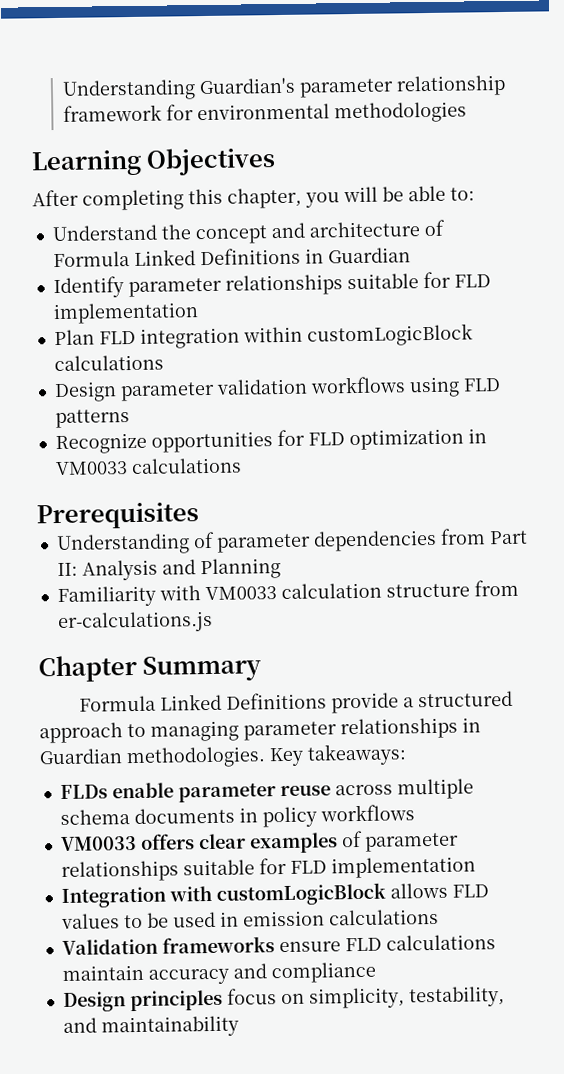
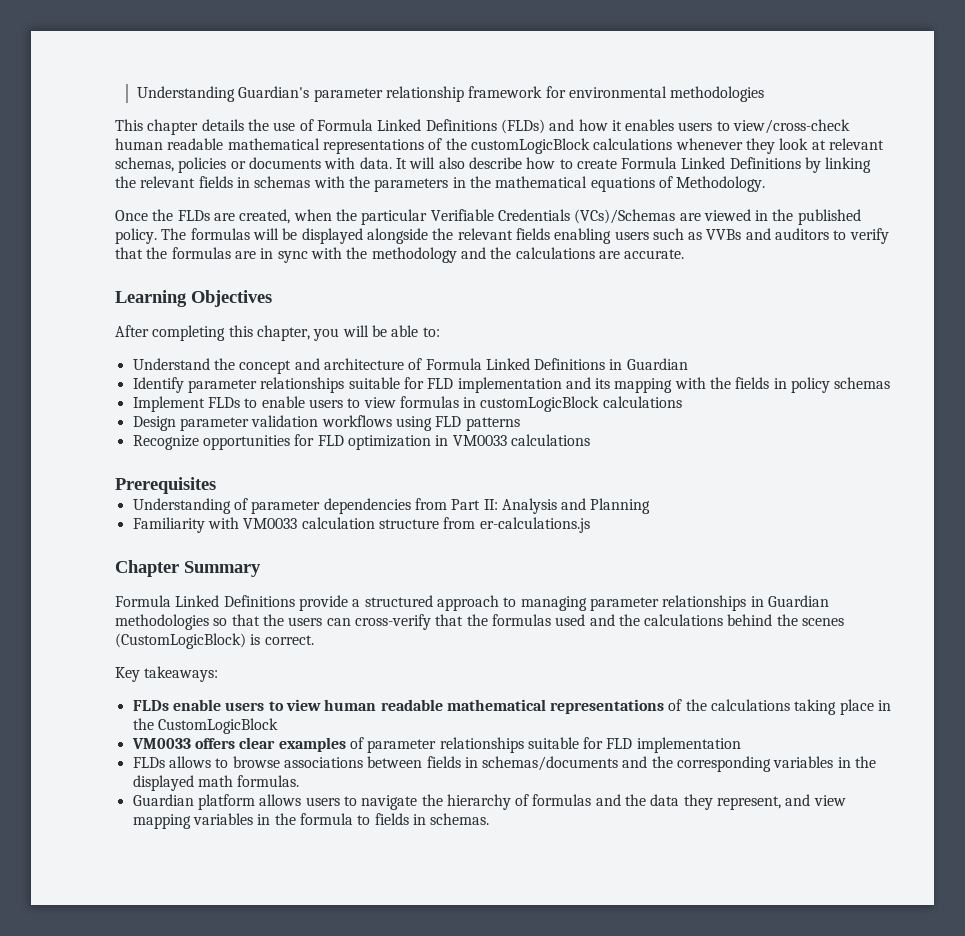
(468, 112) none -> [115,119,851,135] [115,138,884,154] [115,157,872,173] [115,176,766,192] [115,209,861,225] [115,228,889,244] [115,247,685,263] // This chapter details the use of Formula Linked Definitions (FLDs) and how it enables users to view/cross-check human readable mathematical representations of the customLogicBlock calculations whenever they look at relevant schemas, policies or documents with data. It will also describe how to create Formula Linked Definitions by linking the relevant fields in schemas with the parameters in the mathematical equations of Methodology. // Once the FLDs are created, when the particular Verifiable Credentials (VCs)/Schemas are viewed in the published policy. The formulas will be displayed alongside the relevant fields enabling users such as VVBs and auditors to verify that the formulas are in sync with the methodology and the calculations are accurate.
[53,326,303,349] // Plan FLD integration within -> [565,377,891,393] [132,396,477,412] and its mapping with the fields in policy schemas // Implement FLDs to enable users to view formulas in
[126,743,407,769] [59,778,474,803] [59,804,415,828] methodologies. Key takeaways: // FLDs enable parameter reuse across multiple schema documents in policy workflows -> [115,614,845,630] [115,633,314,649] [115,666,219,682] [132,699,892,715] [132,718,278,734] methodologies so that the users can cross-verify that the formulas used and the calculations behind the scenes (CustomLogicBlock) is correct. // Key takeaways: // FLDs enable users to view human readable mathematical representations of the calculations taking place in the CustomLogicBlock
[60,882,489,909] [60,908,439,930] [61,934,496,955] [61,961,376,985] [62,986,505,1012] [62,1015,239,1038] Integration with customLogicBlock allows FLD values to be used in emission calculations // Validation frameworks ensure FLD calculations maintain accuracy and compliance // Design principles focus on simplicity, testability, and maintainability -> [132,756,877,772] [132,775,300,791] [132,794,846,810] [132,813,490,829] FLDs allows to browse associations between fields in schemas/documents and the corresponding variables in the displayed math formulas. // Guardian platform allows users to navigate the hierarchy of formulas and the data they represent, and view mapping variables in the formula to fields in schemas.

